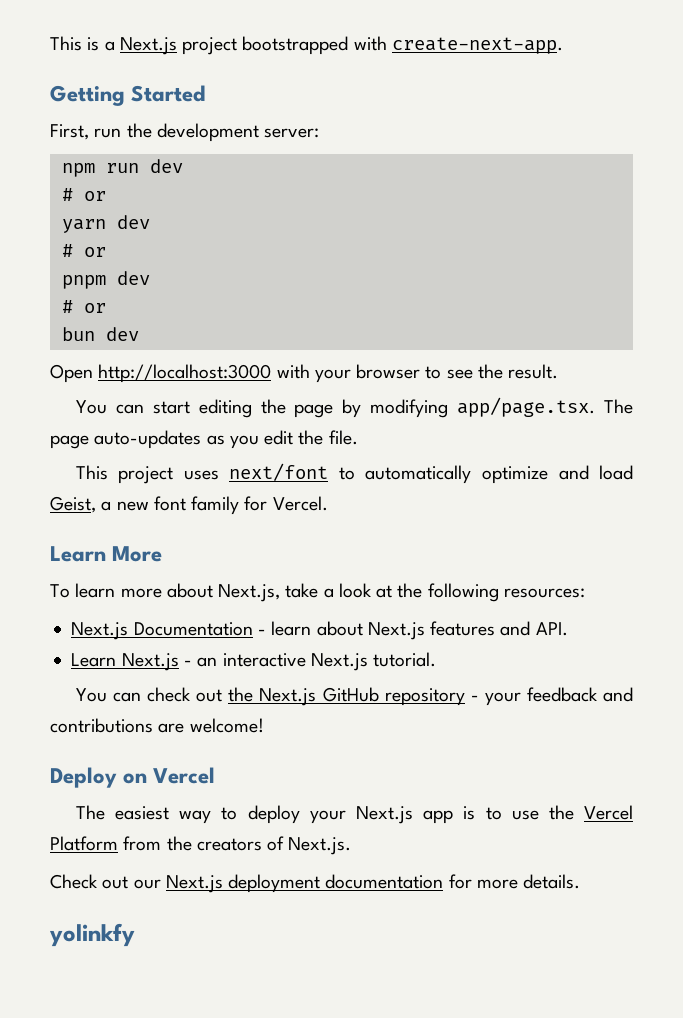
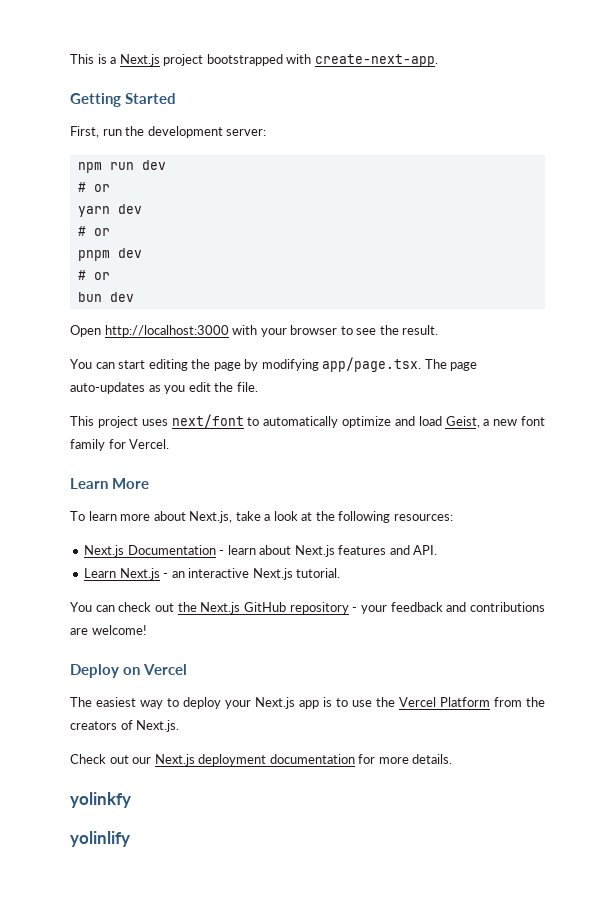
(135, 935) none -> [70,831,130,847] // yolinlify

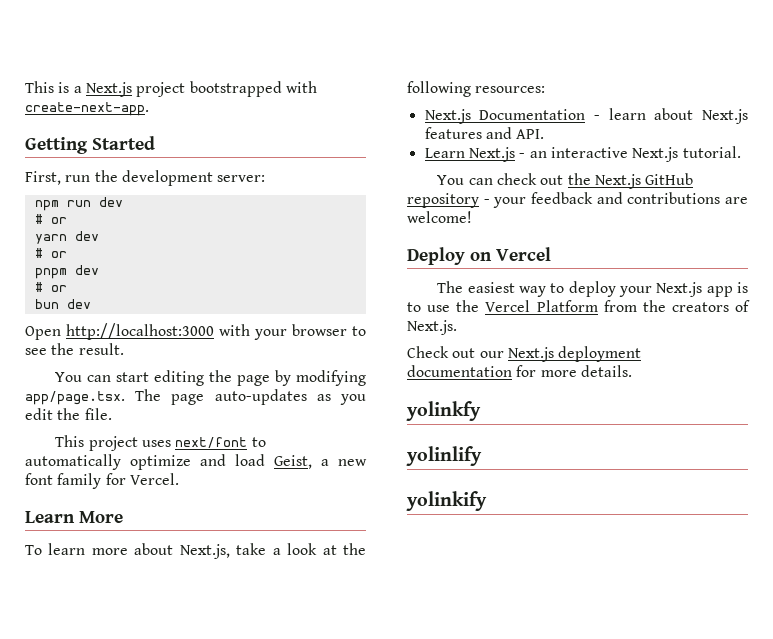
(130, 839) none -> [406,491,487,511] // yolinkify

